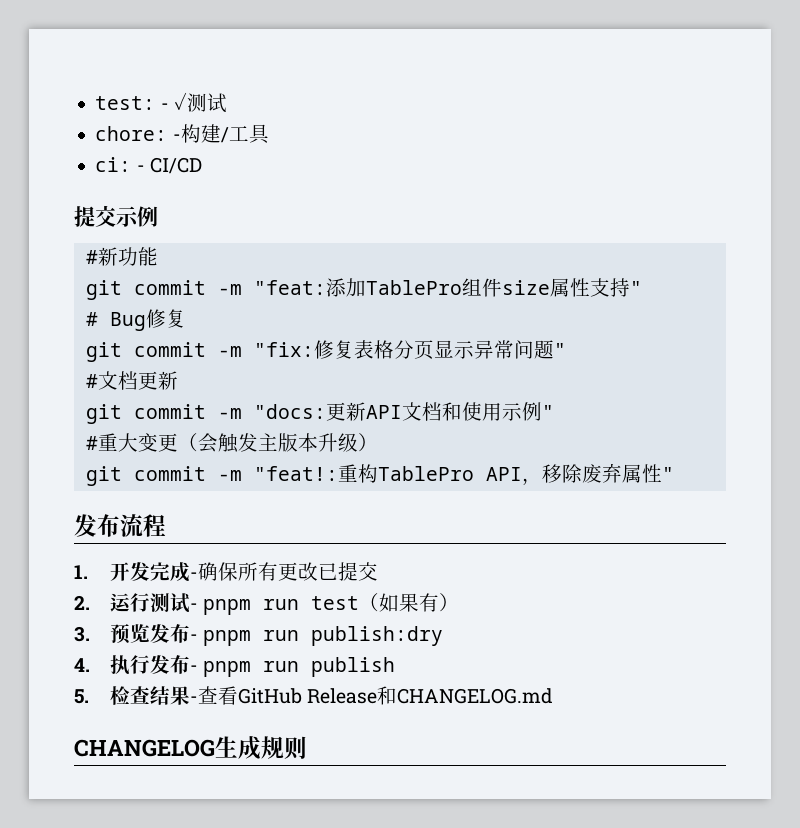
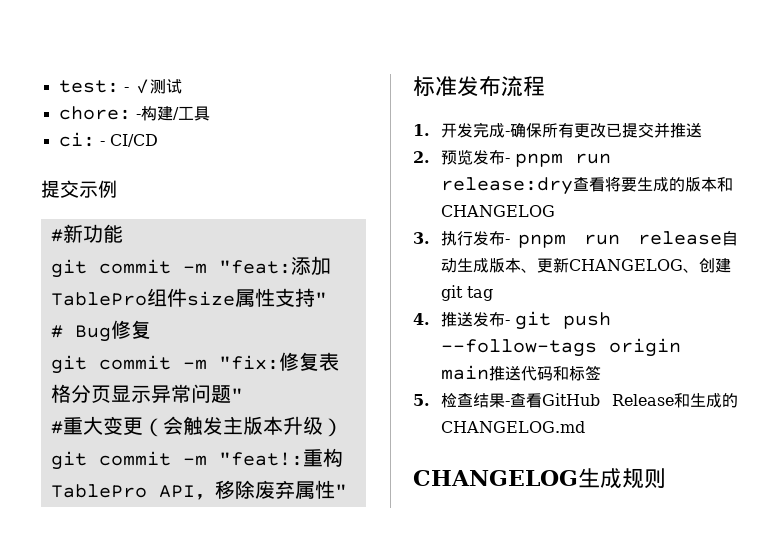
[85,371,178,390] [85,402,554,424] // #文档更新 // git commit -m "docs:更新API文档和使用示例" -> (243, 394) none
(674, 474) none -> [413,76,457,97] 标准
[74,593,460,615] [74,626,90,642] // 2.运行测试- pnpm run test（如果有） // 3. -> [654,122,703,138] [413,151,430,163] 并推送 // 2.
[311,626,444,646] [74,658,90,672] publish:dry // 4. -> [441,176,734,195] [441,205,556,217] [413,232,430,244] release:dry查看将要生成的版本和CHANGELOG // 3.
[311,657,396,677] publish -> [638,231,738,246] [441,257,732,273] [441,285,494,301] [413,311,612,330] [441,338,682,357] [441,365,602,381] release自动生成版本、更新CHANGELOG、创建git tag // 4.推送发布- git push --follow-tags origin main推送代码和标签
(398, 695) none -> [690,393,738,408] 生成的

